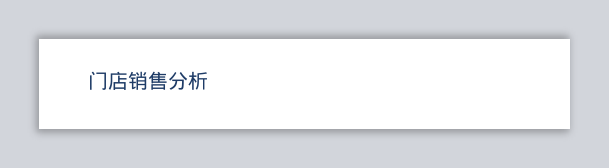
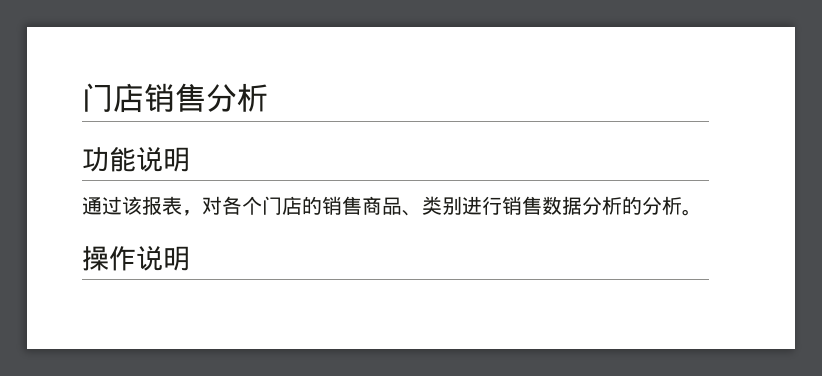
(208, 80) none -> [82,146,190,172] [82,196,702,216] [82,245,190,271] // 功能说明 // 通过该报表，对各个门店的销售商品、类别进行销售数据分析的分析。 // 操作说明

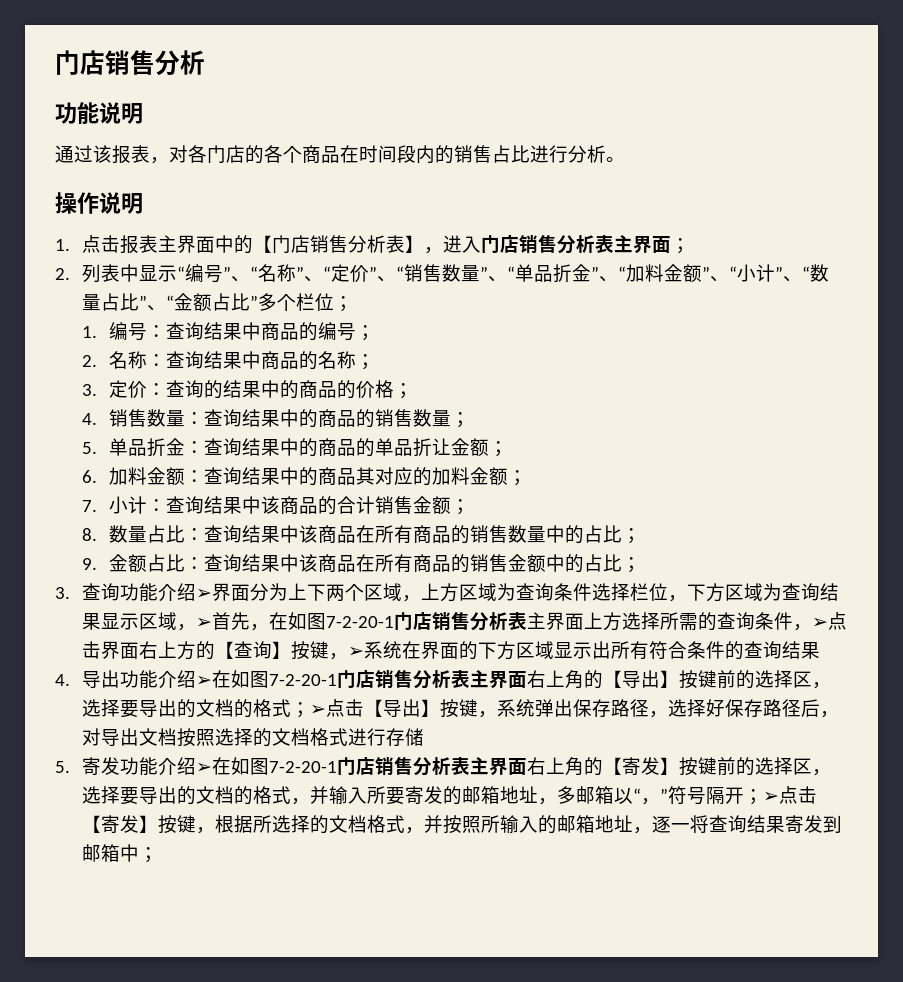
[242,196,702,216] [82,245,190,271] 个门店的销售商品、类别进行销售数据分析的分析。 // 操作说明 -> [207,145,625,164] [55,192,143,214] [55,235,691,254] [55,264,830,283] [82,293,354,312] [82,322,376,341] [82,351,376,370] [82,380,414,399] [82,409,471,428] [82,438,509,457] [82,467,528,486] [82,496,471,515] [82,525,642,544] [82,554,642,573] [55,583,840,602] [82,612,848,631] [82,641,821,660] [55,670,832,689] [82,699,840,718] [82,728,425,747] [55,757,832,776] [82,786,818,805] [82,815,843,834] [82,844,159,863] 门店的各个商品在时间段内的销售占比进行分析。 // 操作说明 // 1.点击报表主界面中的【门店销售分析表】，进入门店销售分析表主界面； // 2.列表中显示“编号”、“名称”、“定价”、“销售数量”、“单品折金”、“加料金额”、“小计”、“数量占比”、“金额占比”多个栏位； // 1.编号：查询结果中商品的编号； // 2.名称：查询结果中商品的名称； // 3.定价：查询的结果中的商品的价格； // 4.销售数量：查询结果中的商品的销售数量； // 5.单品折金：查询结果中的商品的单品折让金额； // 6.加料金额：查询结果中的商品其对应的加料金额； // 7.小计：查询结果中该商品的合计销售金额； // 8.数量占比：查询结果中该商品在所有商品的销售数量中的占比； // 9.金额占比：查询结果中该商品在所有商品的销售金额中的占比； // 3.查询功能介绍➢界面分为上下两个区域，上方区域为查询条件选择栏位，下方区域为查询结果显示区域，➢首先，在如图7-2-20-1门店销售分析表主界面上方选择所需的查询条件，➢点击界面右上方的【查询】按键，➢系统在界面的下方区域显示出所有符合条件的查询结果 // 4.导出功能介绍➢在如图7-2-20-1门店销售分析表主界面右上角的【导出】按键前的选择区，选择要导出的文档的格式；➢点击【导出】按键，系统弹出保存路径，选择好保存路径后，对导出文档按照选择的文档格式进行存储 // 5.寄发功能介绍➢在如图7-2-20-1门店销售分析表主界面右上角的【寄发】按键前的选择区，选择要导出的文档的格式，并输入所要寄发的邮箱地址，多邮箱以“，”符号隔开；➢点击【寄发】按键，根据所选择的文档格式，并按照所输入的邮箱地址，逐一将查询结果寄发到邮箱中；

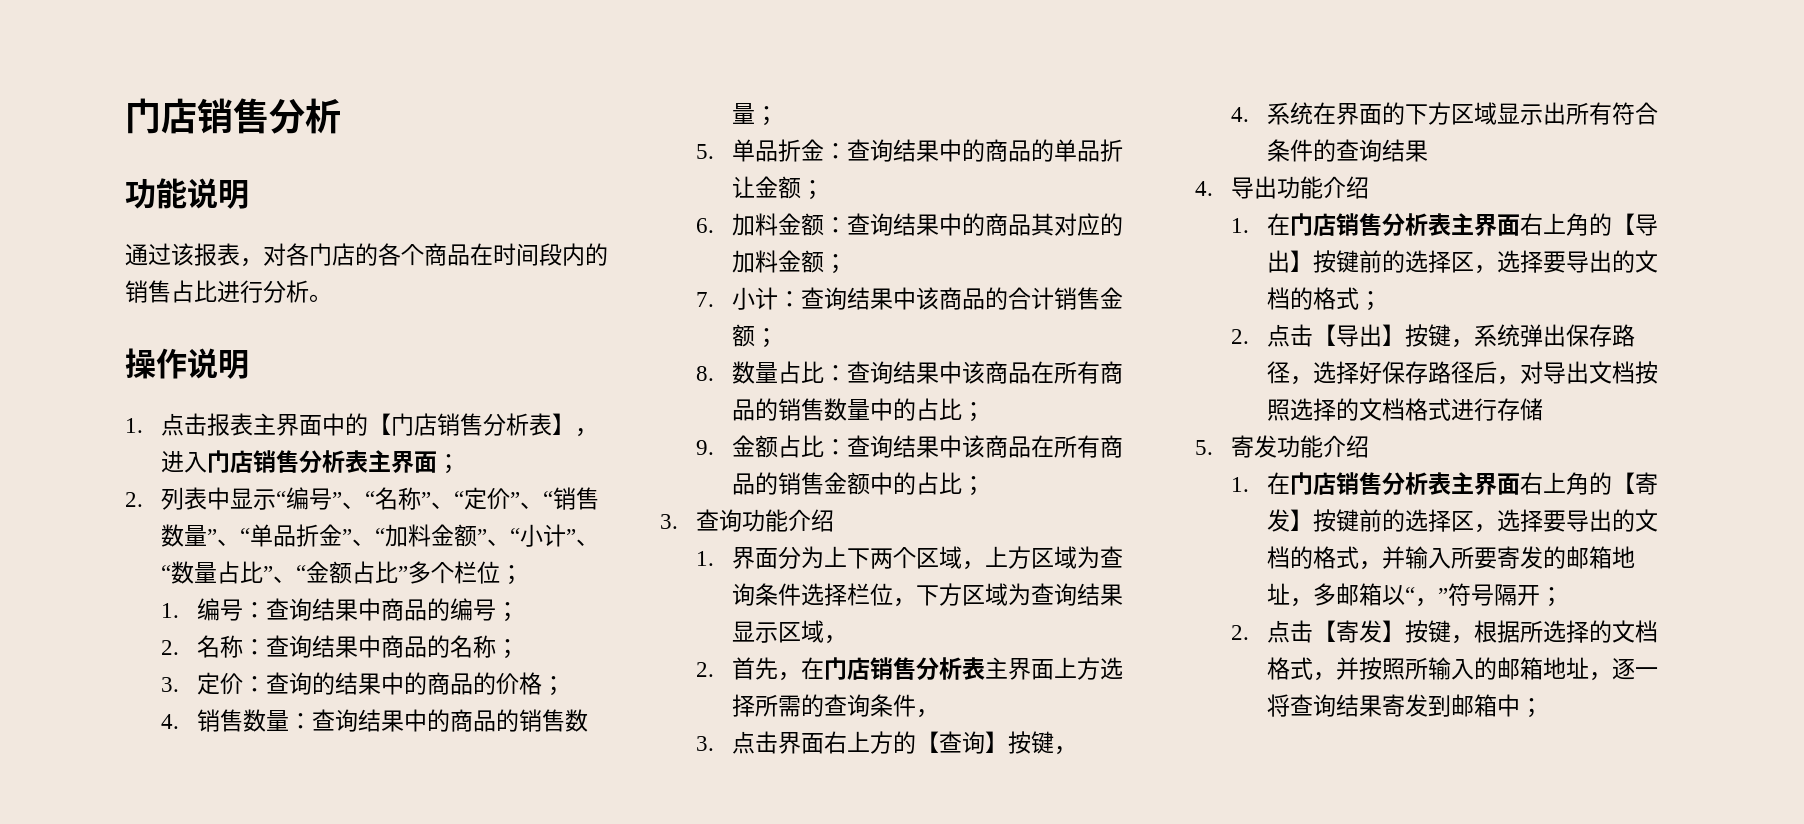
[196,588,213,599] ➢ -> [696,551,715,566] // 1.
[196,617,213,628] ➢ -> [696,662,715,677] // 2.
[288,612,395,630] 如图7-2-20-1 -> (825, 668) none
[812,617,829,628] ➢ -> [696,736,715,751] // 3.
[348,646,365,657] ➢ -> [1231,107,1250,122] // 4.
[196,670,338,688] ➢在如图7-2-20-1 -> [1231,213,1291,236] // 1.在
[310,704,327,715] ➢ -> [1231,329,1250,344] // 2.
[196,757,338,775] ➢在如图7-2-20-1 -> [1231,472,1291,495] // 1.在
[763,791,780,802] ➢ -> [1231,625,1250,640] // 2.

